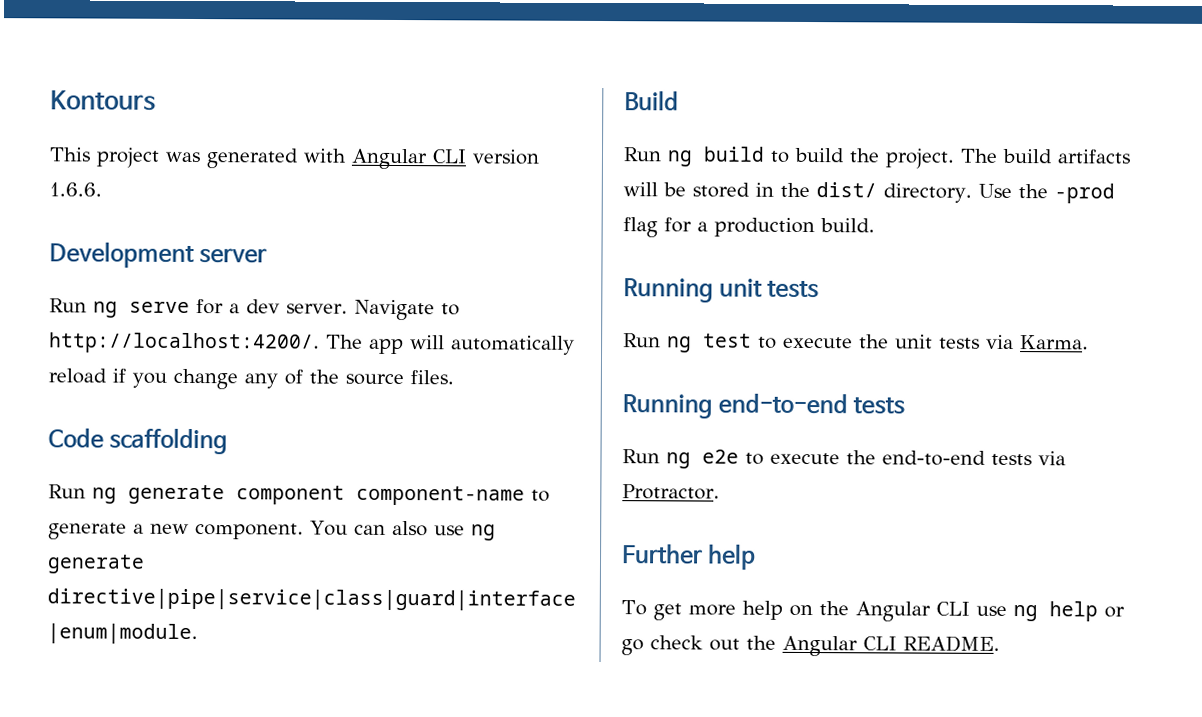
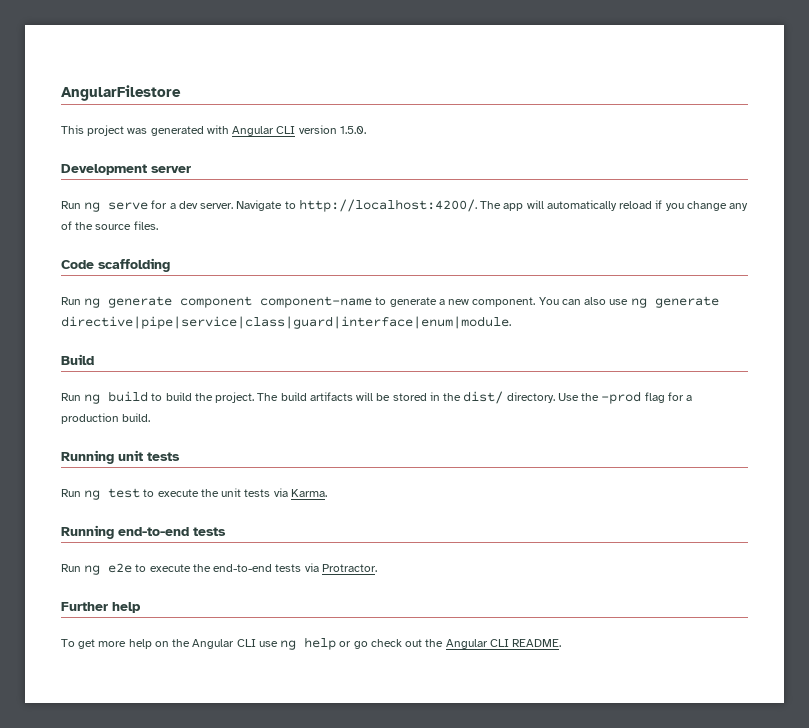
[50,90,156,111] Kontours -> [61,85,181,101] AngularFilestore
[49,182,102,197] 1.6.6. -> [339,126,366,134] 1.5.0.

